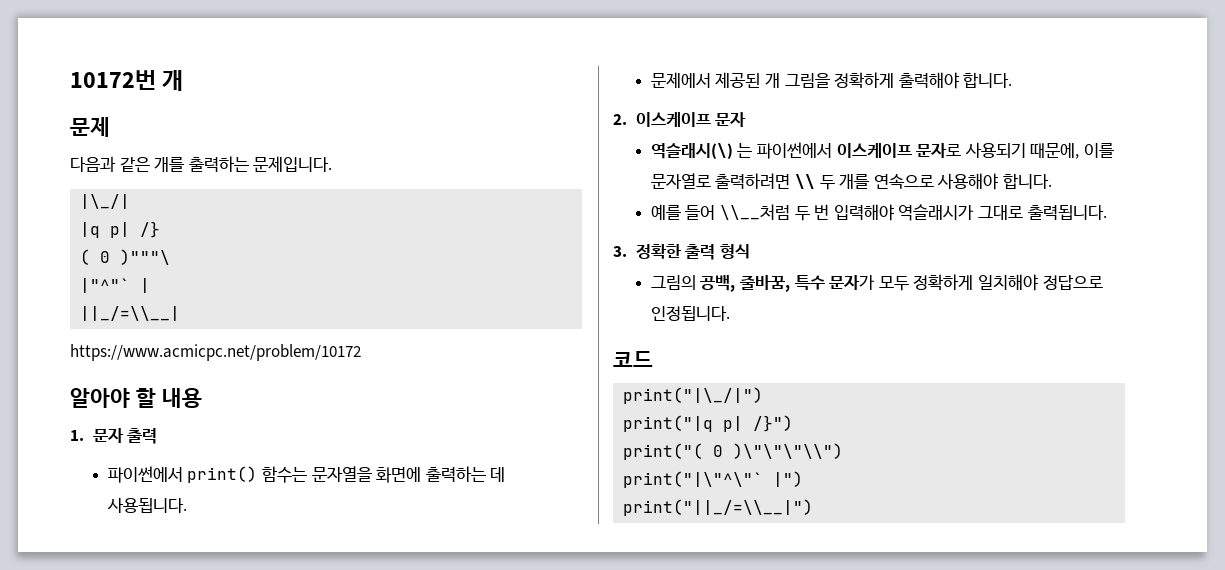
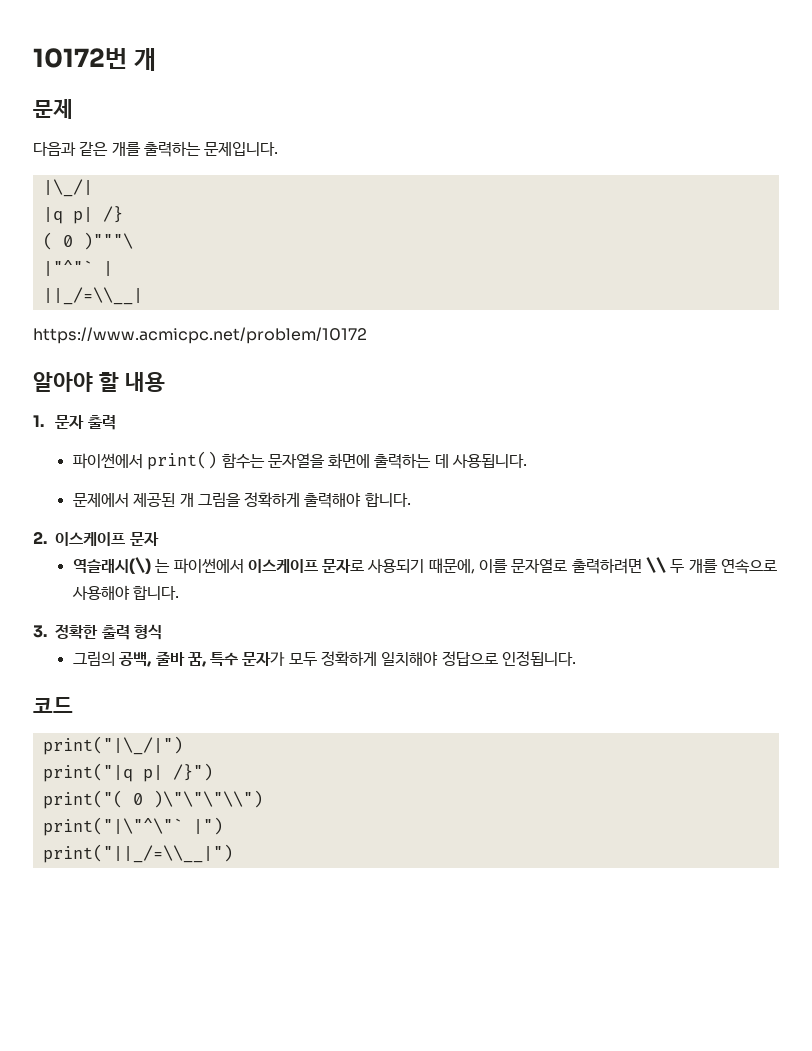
[650,204,1107,221] // 예를 들어 \\__처럼 두 번 입력해야 역슬래시가 그대로 출력됩니다. -> (180, 593) none
[740,275,791,292] 줄바꿈, -> [155,651,206,667] 줄바 꿈,

